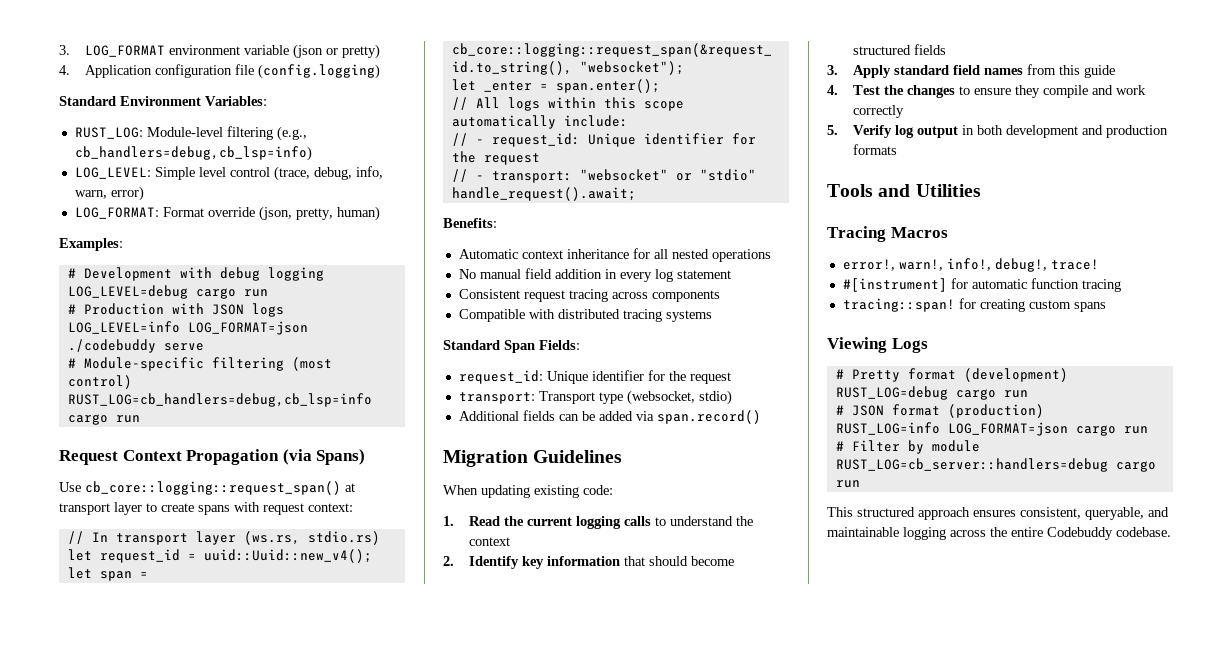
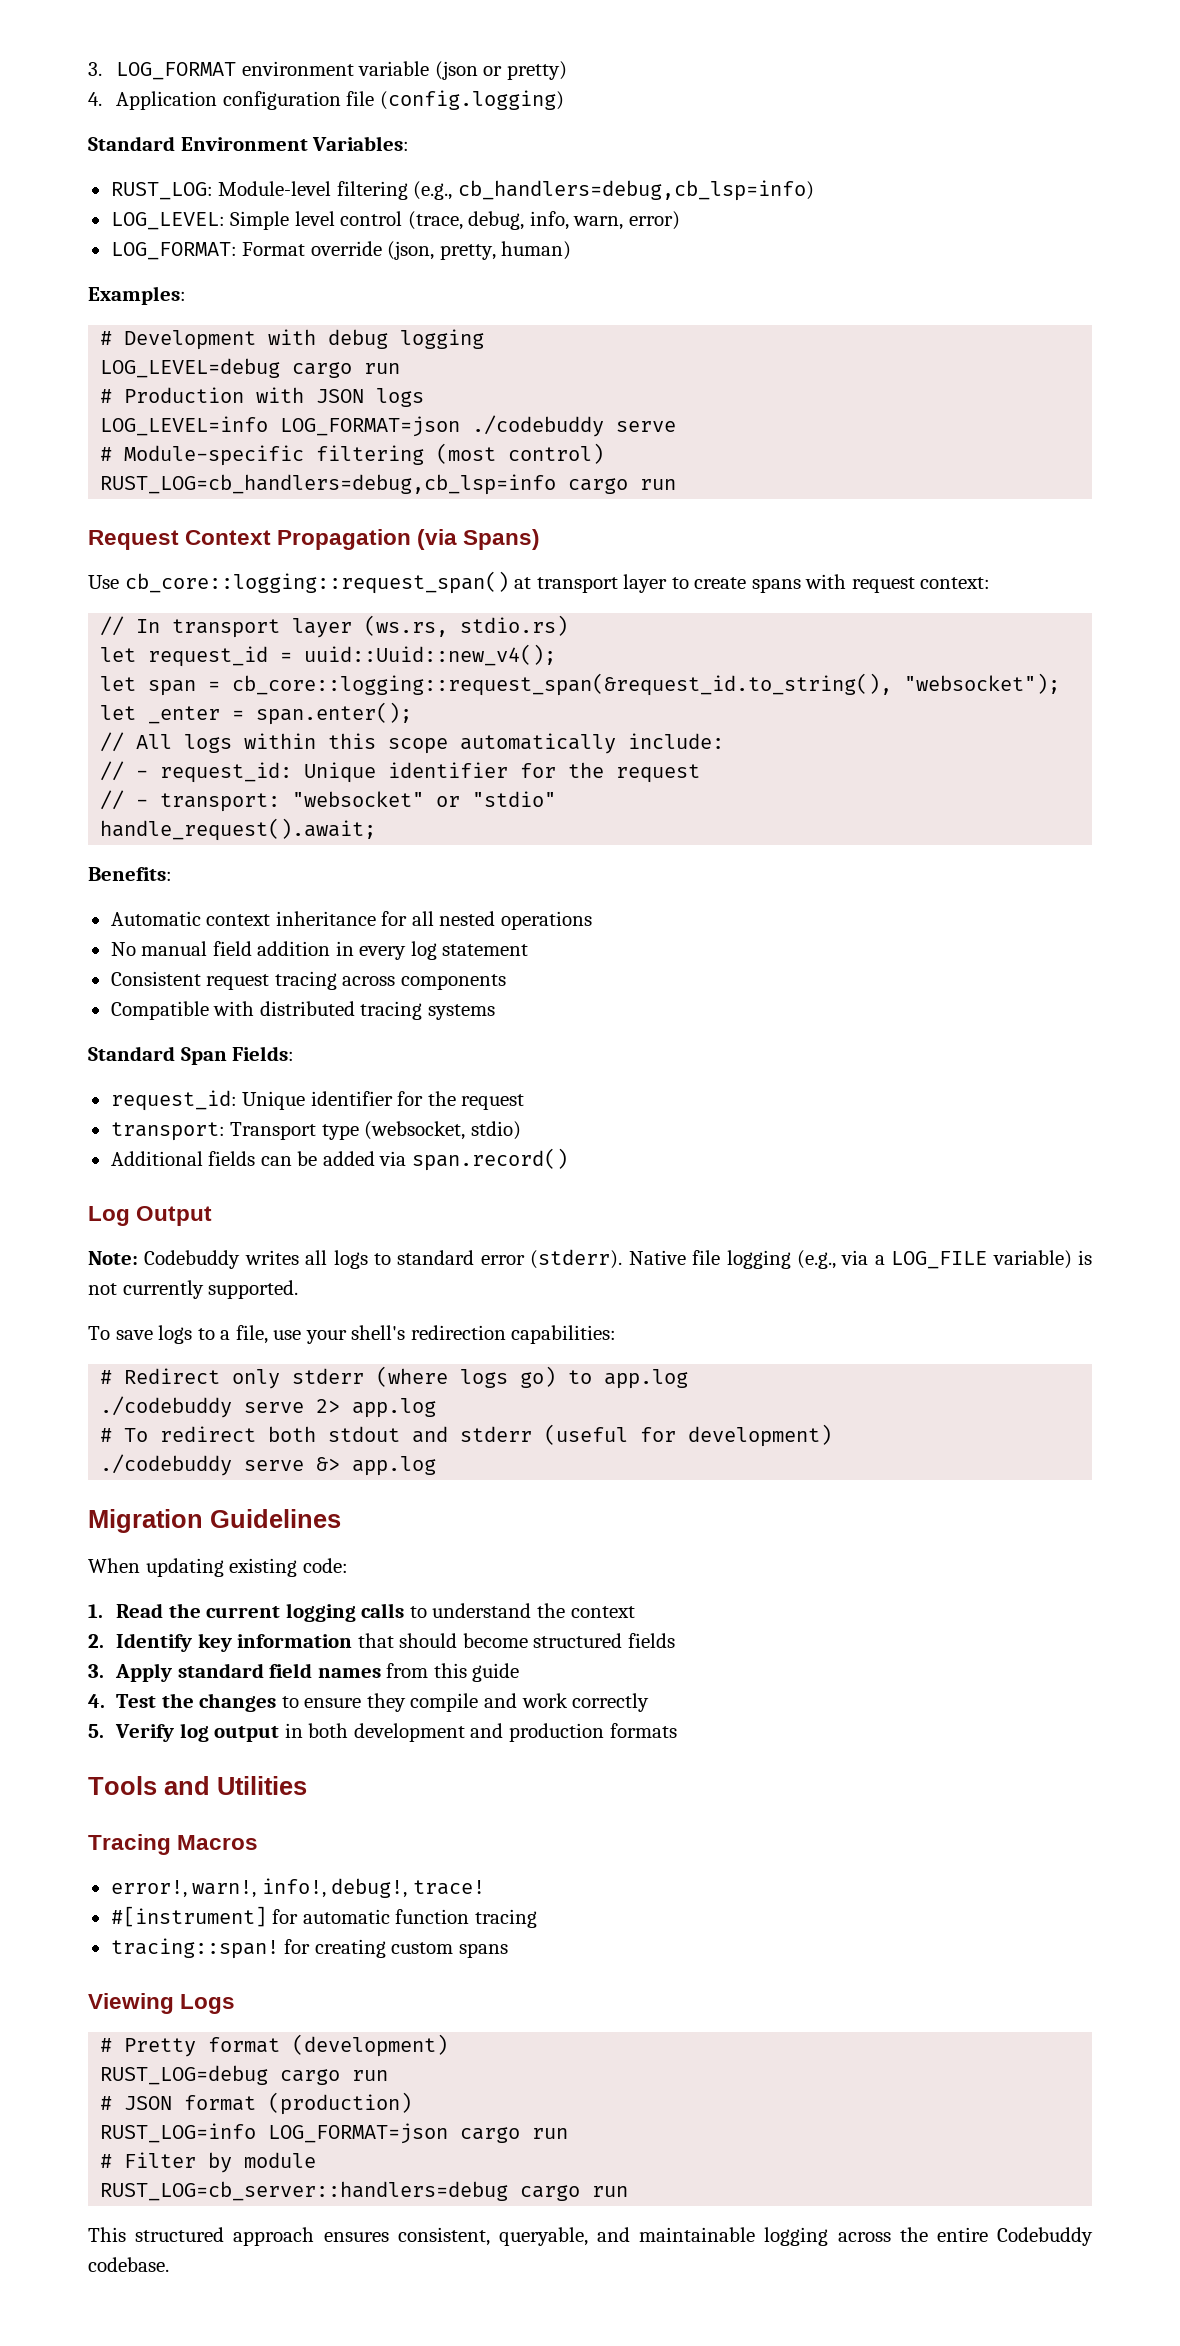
(761, 417) none -> [88,1206,213,1226] [88,1249,1092,1269] [88,1280,299,1299] [88,1325,617,1344] [100,1366,689,1389] [100,1396,437,1418] [100,1424,833,1447] [100,1454,437,1476] // Log Output // Note: Codebuddy writes all logs to standard error (stderr). Native file logging (e.g., via a LOG_FILE variable) is not currently supported. // To save logs to a file, use your shell's redirection capabilities: // # Redirect only stderr (where logs go) to app.log // ./codebuddy serve 2> app.log // # To redirect both stdout and stderr (useful for development) // ./codebuddy serve &> app.log

